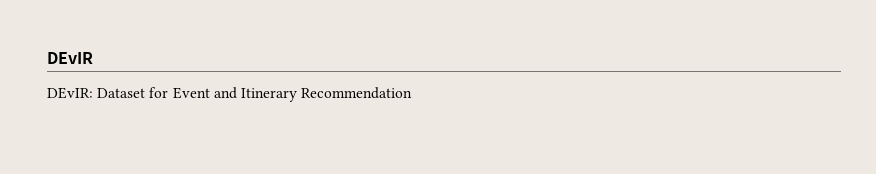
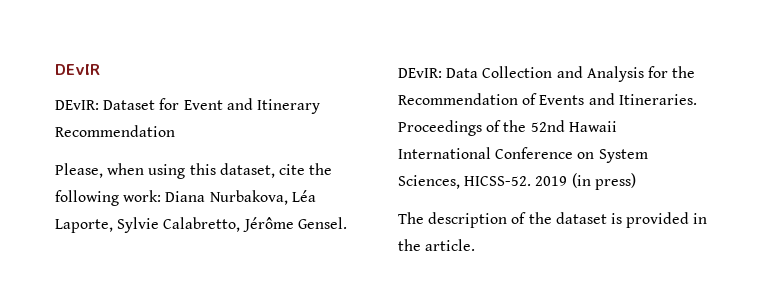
(413, 93) none -> [55,163,333,179] [55,190,316,206] [55,217,347,233] [398,66,696,82] [398,93,697,105] [398,120,617,136] [398,147,648,163] [398,173,636,190] [398,212,708,228] [398,239,476,251] // Please, when using this dataset, cite the following work: Diana Nurbakova, Léa Laporte, Sylvie Calabretto, Jérôme Gensel. DEvIR: Data Collection and Analysis for the Recommendation of Events and Itineraries. Proceedings of the 52nd Hawaii International Conference on System Sciences, HICSS-52. 2019 (in press) // The description of the dataset is provided in the article.

